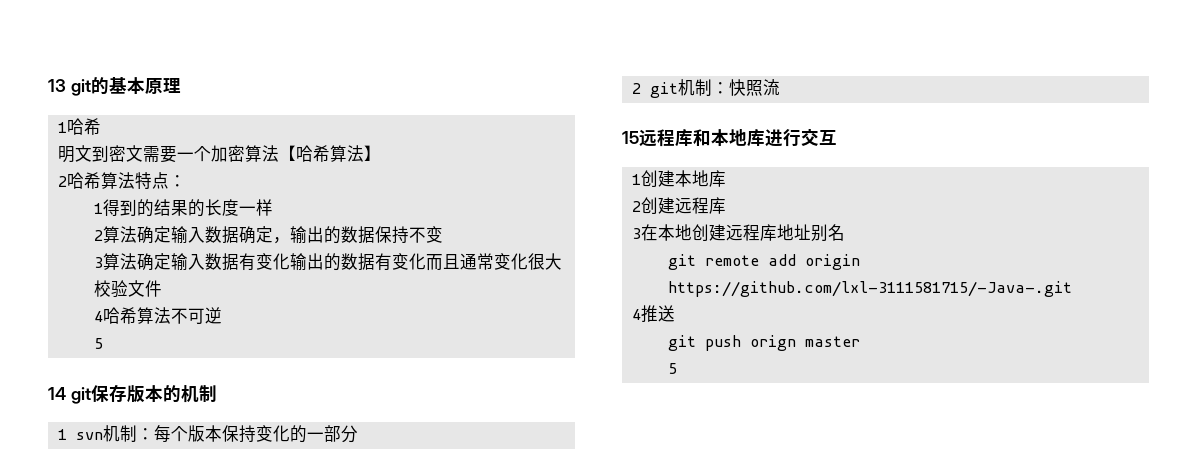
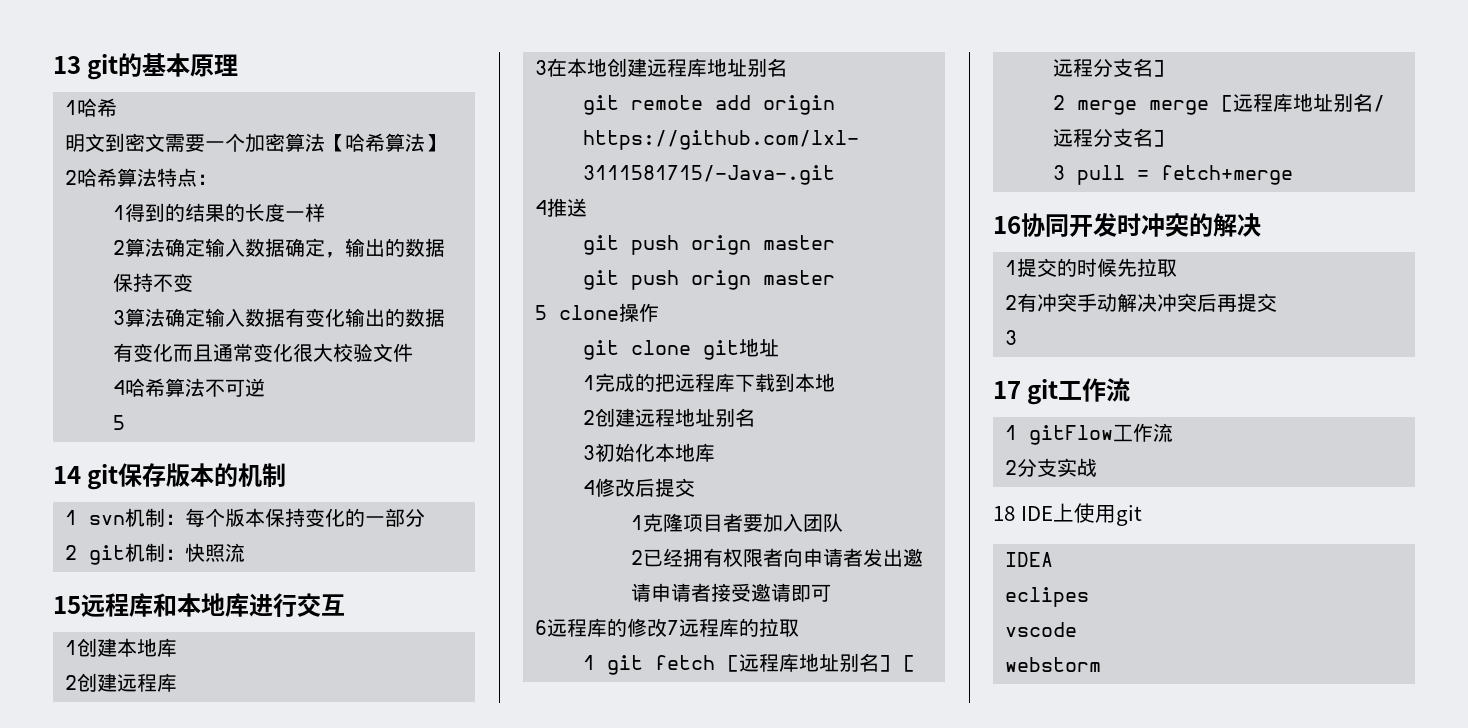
[667,363,677,374] 5 -> [583,270,836,290] [535,303,660,322] [583,338,780,360] [583,373,836,392] [583,408,756,427] [583,443,716,462] [583,478,696,497] [631,513,844,533] [631,548,924,567] [631,583,832,602] [535,618,800,637] [583,653,916,675] [1053,58,1166,77] [1053,93,1386,115] [1053,128,1166,147] [1053,165,1294,185] [993,213,1261,237] [1005,258,1178,277] [1005,293,1278,312] [1005,330,1018,345] [993,378,1131,405] [1005,423,1174,445] [1005,458,1098,477] [993,503,1142,526] [1005,552,1054,567] [1005,587,1090,607] [1005,622,1078,637] [1005,657,1102,672] git push orign master // 5 clone操作 // git clone git地址 // 1完成的把远程库下载到本地 // 2创建远程地址别名 // 3初始化本地库 // 4修改后提交 // 1克隆项目者要加入团队 // 2已经拥有权限者向申请者发出邀请申请者接受邀请即可 // 6远程库的修改7远程库的拉取 // 1 git fetch [远程库地址别名] [远程分支名] // 2 merge merge [远程库地址别名/远程分支名] // 3 pull = fetch+merge // 16协同开发时冲突的解决 // 1提交的时候先拉取 // 2有冲突手动解决冲突后再提交 // 3 // 17 git工作流 // 1 gitFlow工作流 // 2分支实战 // 18 IDE上使用git // IDEA // eclipes // vscode // webstorm

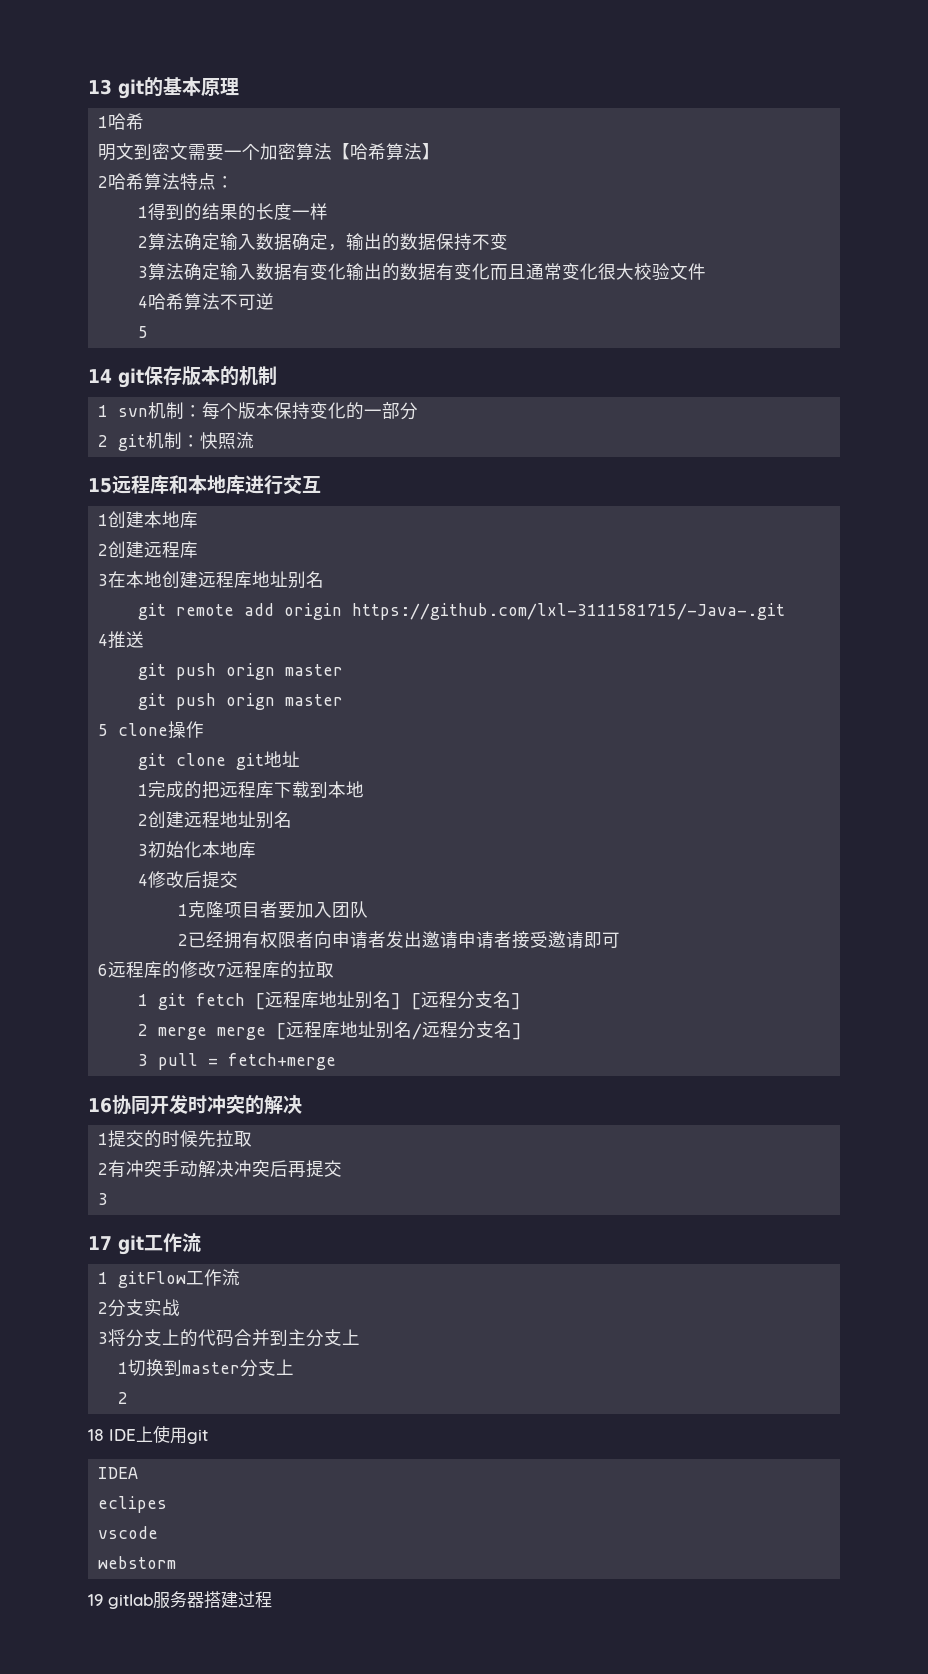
(1098, 467) none -> [98,1329,361,1347] [118,1359,295,1377] [118,1392,129,1404] // 3将分支上的代码合并到主分支上 // 1切换到master分支上 // 2
(1102, 664) none -> [88,1591,272,1609] // 19 gitlab服务器搭建过程

